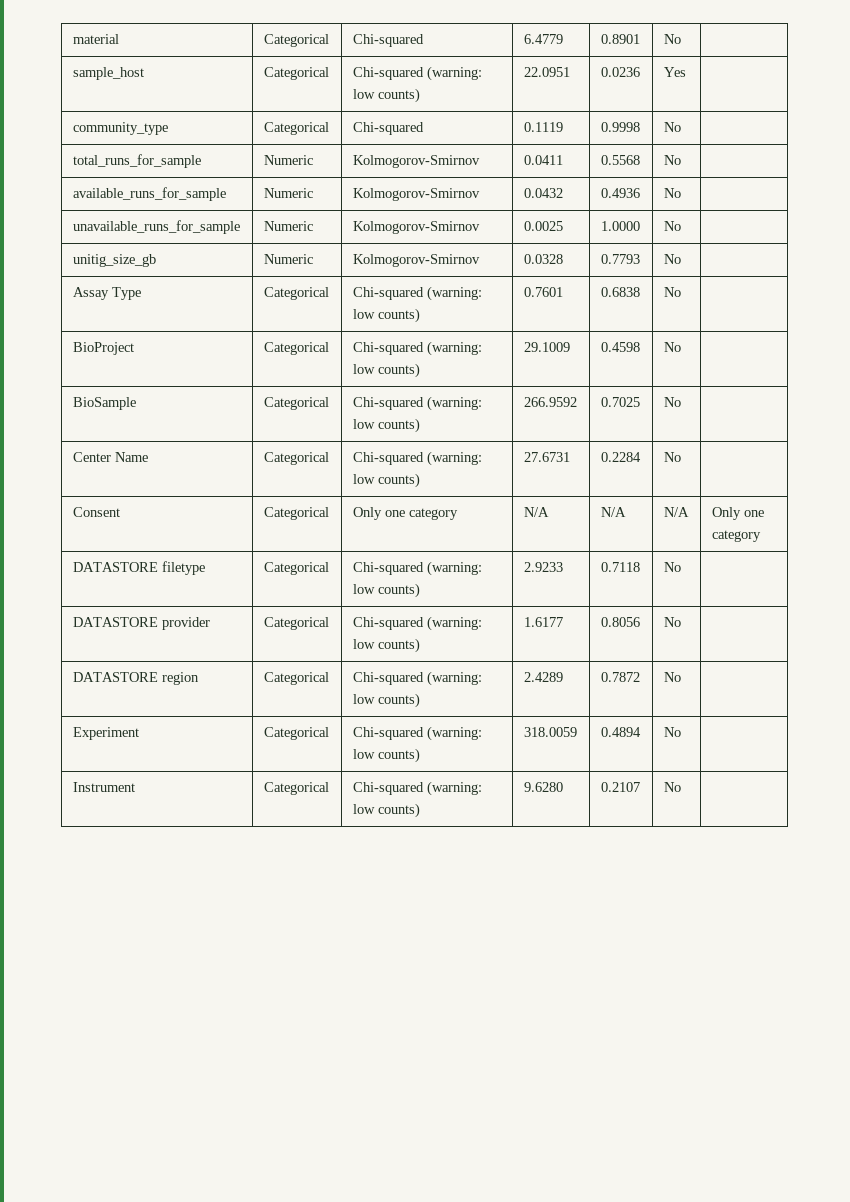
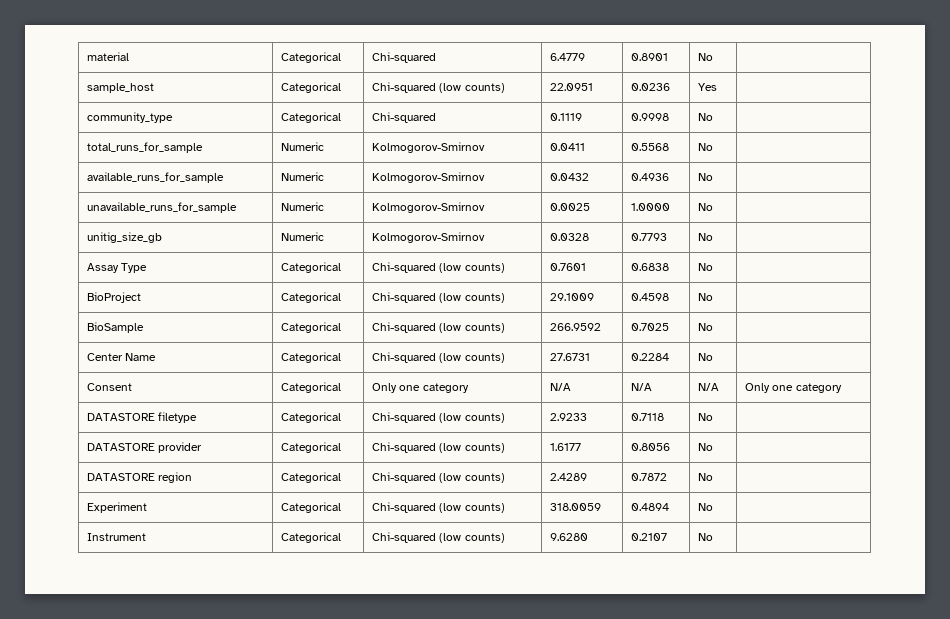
[426,66,482,81] [352,89,375,99] (warning: low -> [439,83,462,93] (low
[426,286,482,301] [352,309,375,319] (warning: low -> [439,263,462,273] (low
[426,341,482,356] [352,364,375,374] (warning: low -> [439,293,462,303] (low
[426,396,482,411] [352,419,375,429] (warning: low -> [439,323,462,333] (low
[426,451,482,466] [352,474,375,484] (warning: low -> [439,353,462,363] (low
[426,561,482,576] [352,584,375,594] (warning: low -> [439,413,462,423] (low
[426,616,482,631] [352,639,375,649] (warning: low -> [439,443,462,453] (low
[426,671,482,686] [352,694,375,704] (warning: low -> [439,473,462,483] (low
[426,726,482,741] [352,749,375,759] (warning: low -> [439,503,462,513] (low
[426,781,482,796] [352,804,375,814] (warning: low -> [439,533,462,543] (low

